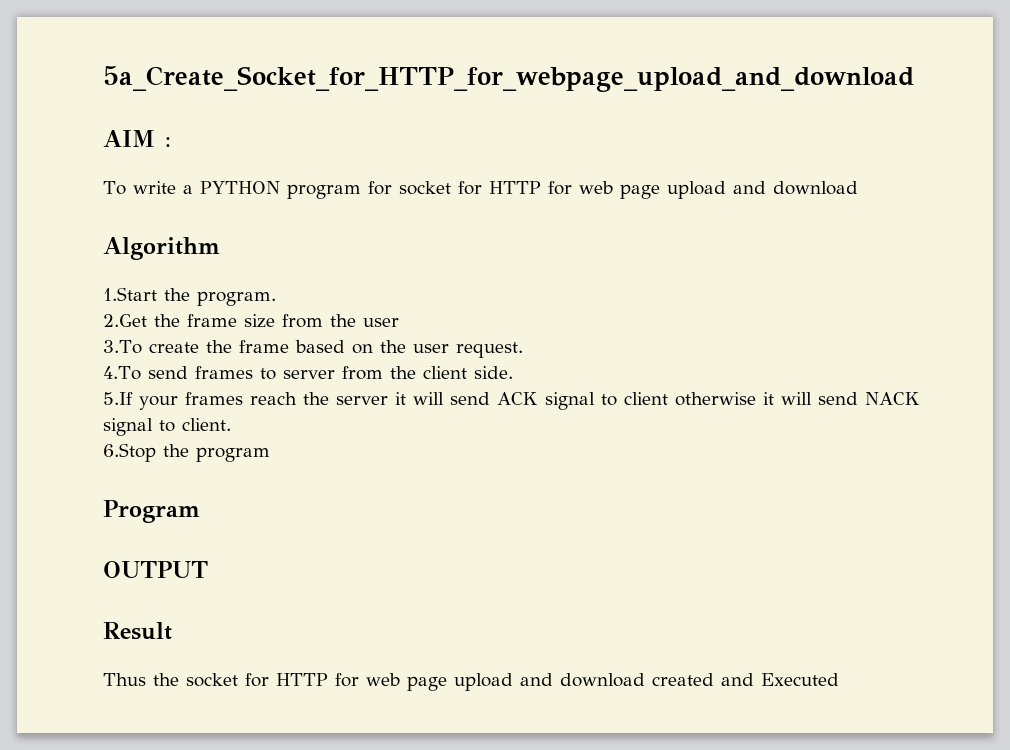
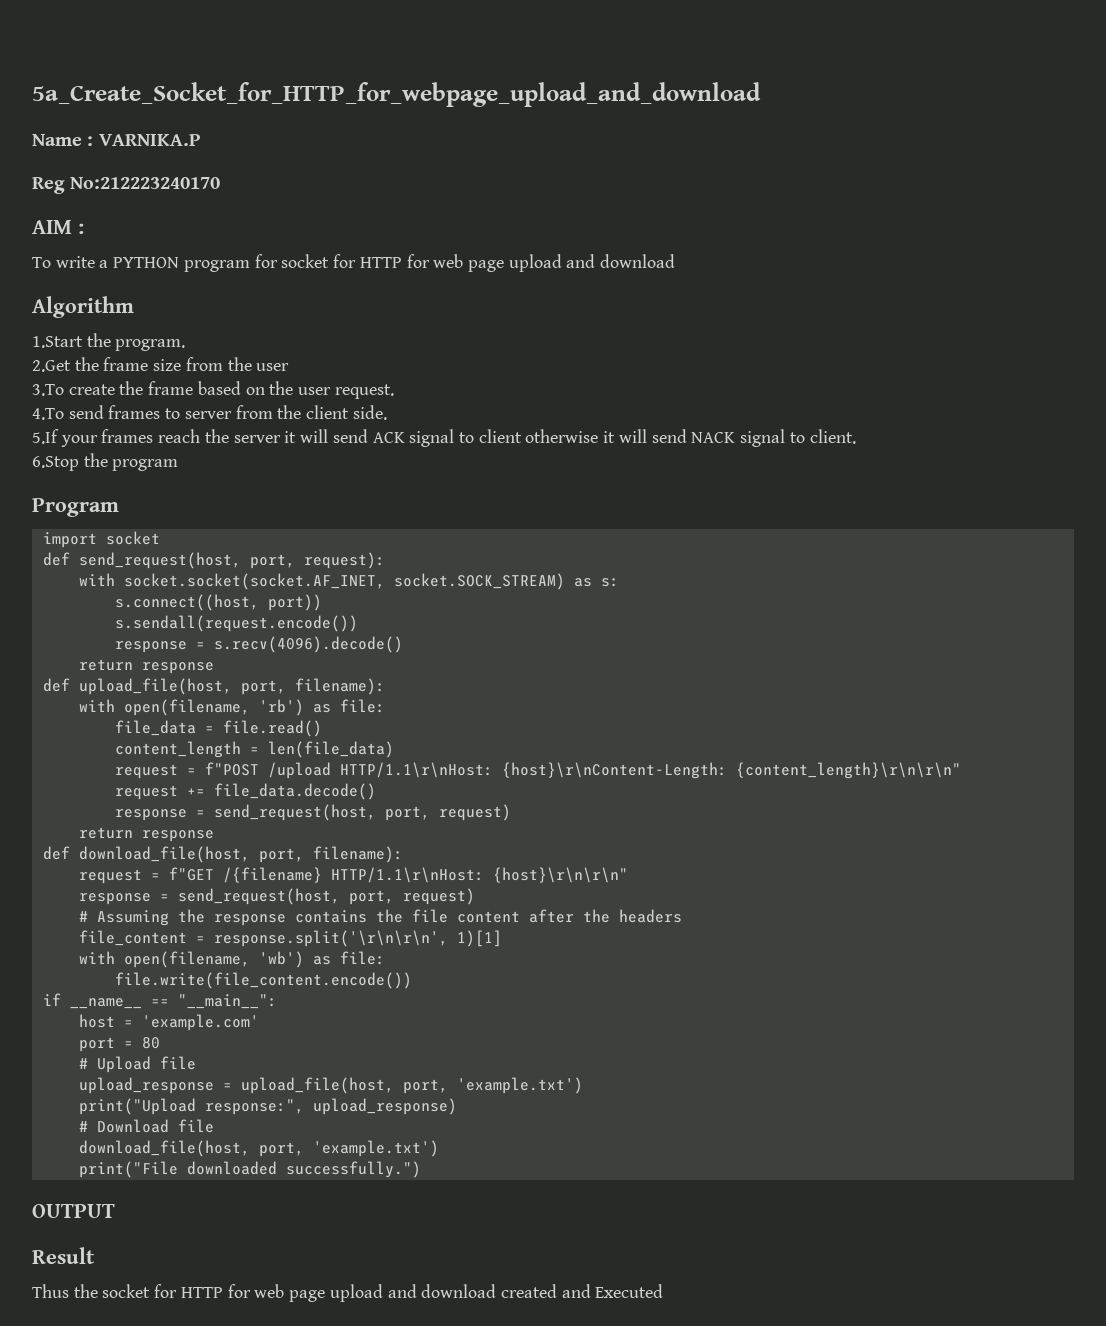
(914, 79) none -> [32,134,201,146] [32,177,221,194] // Name : VARNIKA.P // Reg No:212223240170
(200, 511) none -> [42,531,160,548] [42,552,385,569] [78,573,619,590] [114,594,322,611] [114,615,358,632] [114,636,403,653] [78,659,214,674] [42,678,385,695] [78,699,385,716] [114,720,322,737] [114,741,394,758] [114,762,961,779] [114,783,376,800] [114,804,511,821] [78,827,214,842] [42,846,403,863] [78,867,628,884] [78,888,475,905] [78,909,682,926] [78,930,502,947] [78,951,385,968] [114,972,412,989] [42,993,277,1009] [78,1014,259,1031] [78,1037,160,1052] [78,1056,196,1073] [78,1077,583,1094] [78,1098,457,1115] [78,1119,214,1133] [78,1140,439,1157] [78,1161,421,1178] // import socket // def send_request(host, port, request): // with socket.socket(socket.AF_INET, socket.SOCK_STREAM) as s: // s.connect((host, port)) // s.sendall(request.encode()) // response = s.recv(4096).decode() // return response // def upload_file(host, port, filename): // with open(filename, 'rb') as file: // file_data = file.read() // content_length = len(file_data) // request = f"POST /upload HTTP/1.1\r\nHost: {host}\r\nContent-Length: {content_length}\r\n\r\n" // request += file_data.decode() // response = send_request(host, port, request) // return response // def download_file(host, port, filename): // request = f"GET /{filename} HTTP/1.1\r\nHost: {host}\r\n\r\n" // response = send_request(host, port, request) // # Assuming the response contains the file content after the headers // file_content = response.split('\r\n\r\n', 1)[1] // with open(filename, 'wb') as file: // file.write(file_content.encode()) // if __name__ == "__main__": // host = 'example.com' // port = 80 // # Upload file // upload_response = upload_file(host, port, 'example.txt') // print("Upload response:", upload_response) // # Download file // download_file(host, port, 'example.txt') // print("File downloaded successfully.")

